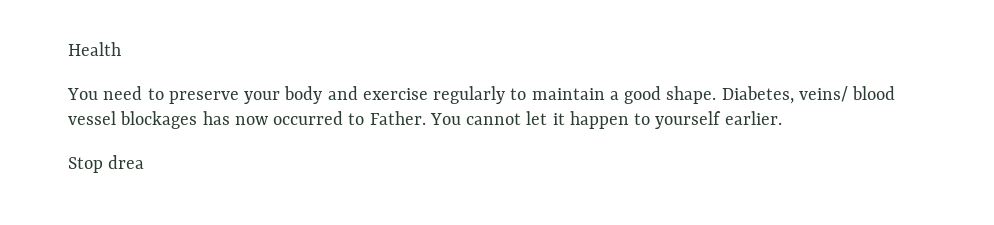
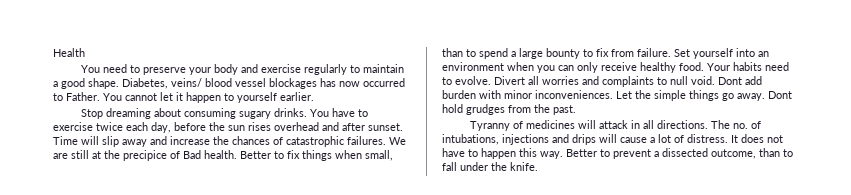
[108,155,145,169] drea -> [106,108,369,119] [53,122,403,133] [53,136,406,147] [53,150,393,161] [442,48,769,59] [442,62,789,73] [442,76,762,87] [442,90,792,101] [442,104,576,115] [470,120,762,131] [442,134,783,145] [442,148,793,159] [442,162,538,171] dreaming about consuming sugary drinks. You have to exercise twice each day, before the sun rises overhead and after sunset. Time will slip away and increase the chances of catastrophic failures. We are still at the precipice of Bad health. Better to fix things when small, than to spend a large bounty to fix from failure. Set yourself into an environment when you can only receive healthy food. Your habits need to evolve. Divert all worries and complaints to null void. Dont add burden with minor inconveniences. Let the simple things go away. Dont hold grudges from the past. // Tyranny of medicines will attack in all directions. The no. of intubations, injections and drips will cause a lot of distress. It does not have to happen this way. Better to prevent a dissected outcome, than to fall under the knife.

